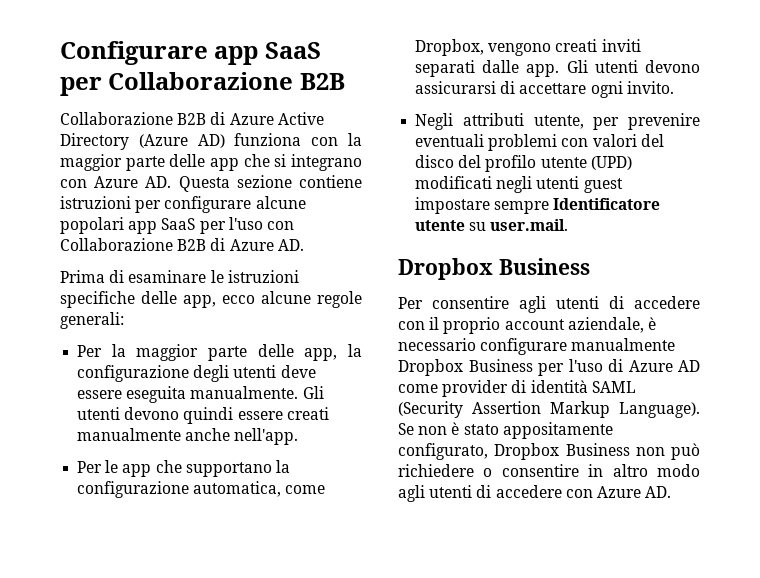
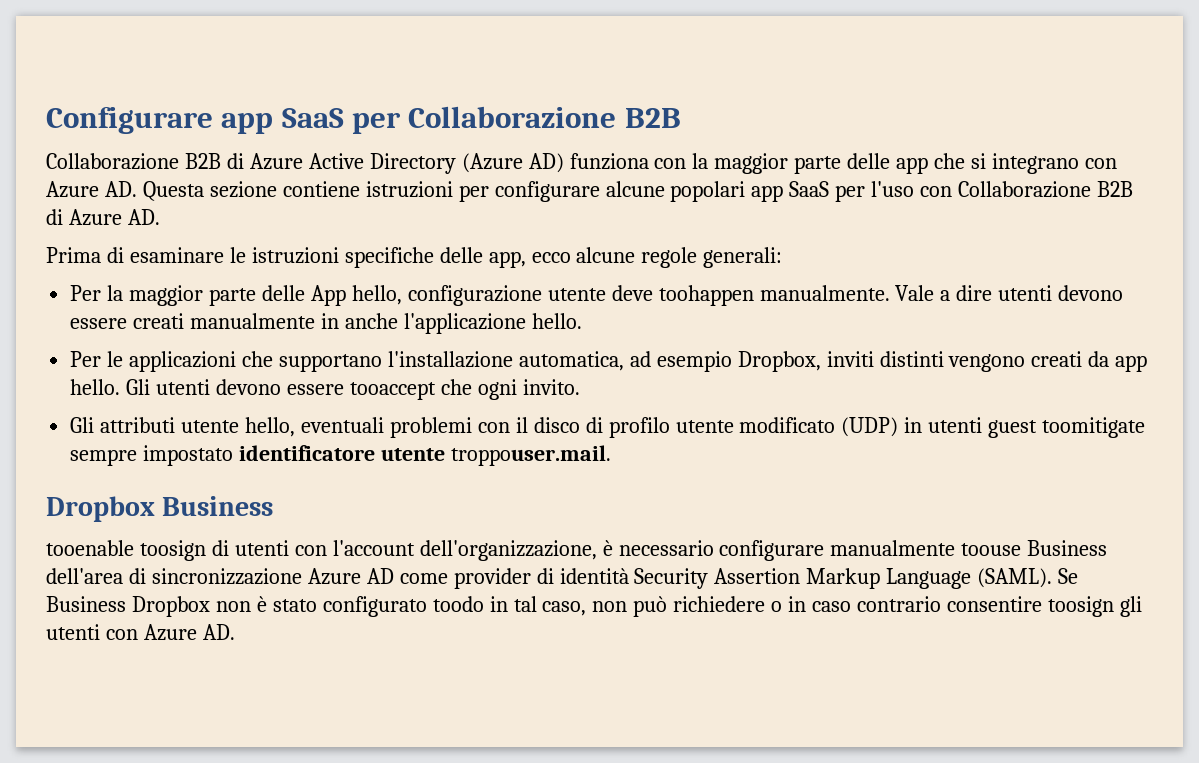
[304,344,362,361] [77,365,316,382] [77,386,324,403] [77,407,329,424] [77,428,299,445] [77,460,290,477] [77,481,326,498] [415,39,641,56] [415,60,700,77] [415,81,674,98] [415,113,700,130] [415,134,664,151] [415,155,632,172] [415,176,623,193] [415,197,661,214] [415,219,569,231] [398,258,590,280] [398,296,700,313] [398,317,656,334] [398,338,676,355] [398,359,623,376] app, la configurazione degli utenti deve essere eseguita manualmente. Gli utenti devono quindi essere creati manualmente anche nell'app. // Per le app che supportano la configurazione automatica, come Dropbox, vengono creati inviti separati dalle app. Gli utenti devono assicurarsi di accettare ogni invito. // Negli attributi utente, per prevenire eventuali problemi con valori del disco del profilo utente (UPD) modificati negli utenti guest impostare sempre Identificatore utente su user.mail. // Dropbox Business // Per consentire agli utenti di accedere con il proprio account aziendale, è necessario configurare manualmente Dropbox Business per l'uso di -> [310,285,1124,306] [70,313,582,334] [70,351,1148,372] [70,379,580,400] [70,417,1146,438] [70,445,611,466] [46,496,274,522] [46,540,1108,561] [46,568,302,585] App hello, configurazione utente deve toohappen manualmente. Vale a dire utenti devono essere creati manualmente in anche l'applicazione hello. // Per le applicazioni che supportano l'installazione automatica, ad esempio Dropbox, inviti distinti vengono creati da app hello. Gli utenti devono essere tooaccept che ogni invito. // Gli attributi utente hello, eventuali problemi con il disco di profilo utente modificato (UDP) in utenti guest toomitigate sempre impostato identificatore utente troppouser.mail. // Dropbox Business // tooenable toosign di utenti con l'account dell'organizzazione, è necessario configurare manualmente toouse Business dell'area di sincronizzazione
[591,381,636,393] [398,401,700,418] [398,422,613,439] [398,443,700,460] [398,464,700,477] [398,485,562,502] SAML (Security Assertion Markup Language). Se non è stato appositamente configurato, Dropbox Business non può richiedere o consentire in altro modo agli utenti di accedere -> [634,568,1079,589] [46,596,1142,617] [46,624,100,640] Security Assertion Markup Language (SAML). Se Business Dropbox non è stato configurato toodo in tal caso, non può richiedere o in caso contrario consentire toosign gli utenti

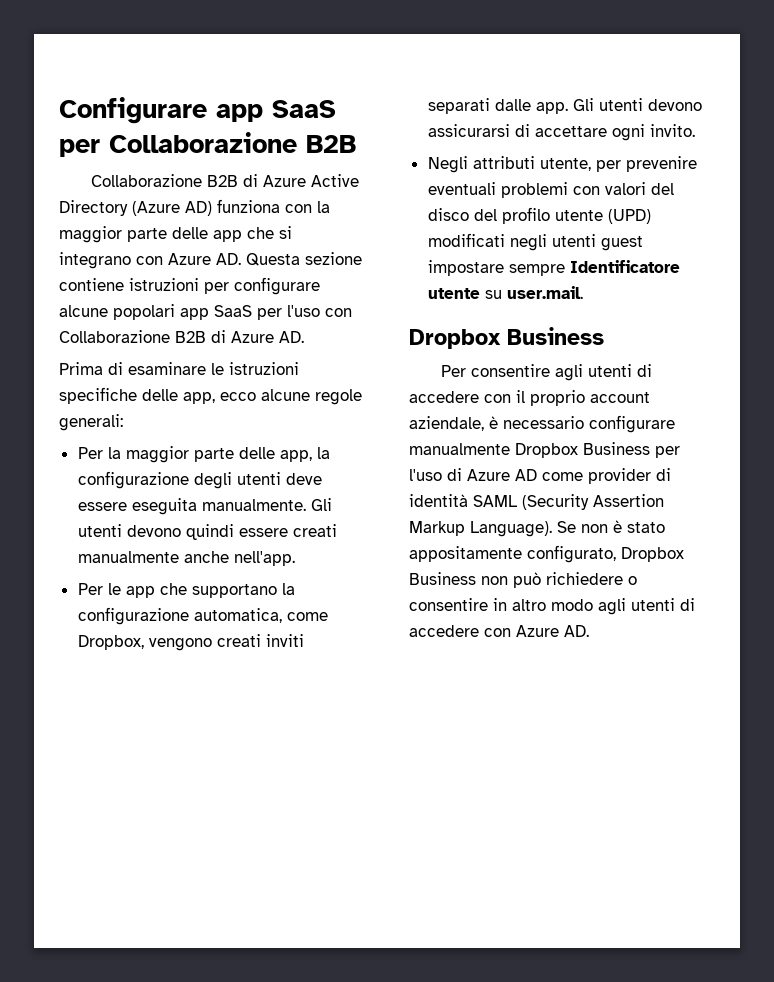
[310,285,1124,306] App hello, configurazione utente deve toohappen manualmente. Vale a dire utenti devono -> [279,447,330,462] [77,471,322,489] [77,498,332,515] [77,524,234,540] app, la configurazione degli utenti deve essere eseguita manualmente. Gli utenti devono quindi
[321,313,582,334] in anche l'applicazione hello. -> [183,551,295,566] anche nell'app.
[129,351,237,372] applicazioni -> [125,586,155,598] app
[387,351,1148,372] [70,379,580,400] [70,417,1146,438] [70,445,611,466] [46,496,274,522] [46,540,1108,561] [46,568,302,585] l'installazione automatica, ad esempio Dropbox, inviti distinti vengono creati da app hello. Gli utenti devono essere tooaccept che ogni invito. // Gli attributi utente hello, eventuali problemi con il disco di profilo utente modificato (UDP) in utenti guest toomitigate sempre impostato identificatore utente troppouser.mail. // Dropbox Business // tooenable toosign di utenti con l'account dell'organizzazione, è necessario configurare manualmente toouse Business dell'area di sincronizzazione -> [281,583,295,595] [77,607,328,625] [77,634,304,651] [427,98,702,114] [427,124,695,141] [427,156,697,173] [427,182,674,198] [427,207,651,224] [427,233,643,251] [427,260,680,276] [427,286,583,299] [409,327,604,349] [441,364,653,381] [409,390,650,406] [409,415,675,433] [409,442,680,458] [409,468,462,481] la configurazione automatica, come Dropbox, vengono creati inviti separati dalle app. Gli utenti devono assicurarsi di accettare ogni invito. // Negli attributi utente, per prevenire eventuali problemi con valori del disco del profilo utente (UPD) modificati negli utenti guest impostare sempre Identificatore utente su user.mail. // Dropbox Business // Per consentire agli utenti di accedere con il proprio account aziendale, è necessario configurare manualmente Dropbox Business per l'uso di
[634,568,1079,589] [46,596,1142,617] [46,624,100,640] Security Assertion Markup Language (SAML). Se Business Dropbox non è stato configurato toodo in tal caso, non può richiedere o in caso contrario consentire toosign gli utenti -> [473,494,664,510] [409,520,665,537] [409,545,684,563] [409,572,637,588] [409,598,695,615] [409,625,479,637] SAML (Security Assertion Markup Language). Se non è stato appositamente configurato, Dropbox Business non può richiedere o consentire in altro modo agli utenti di accedere

